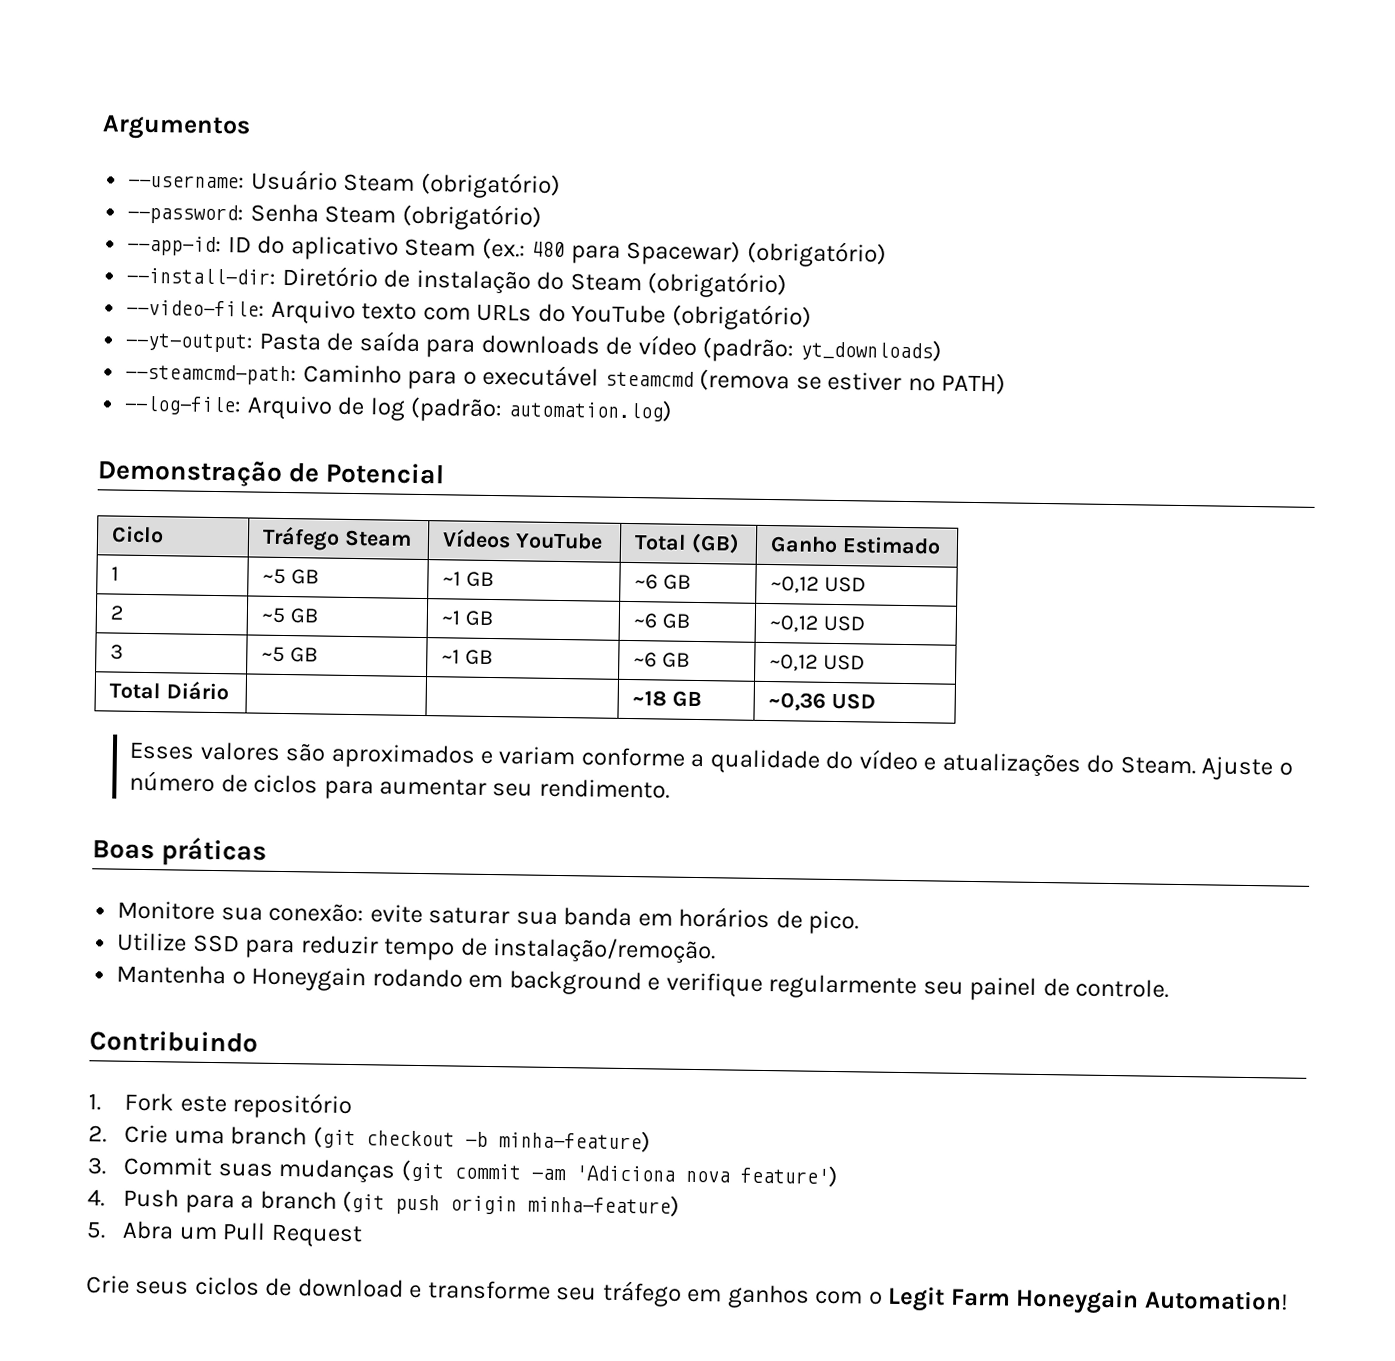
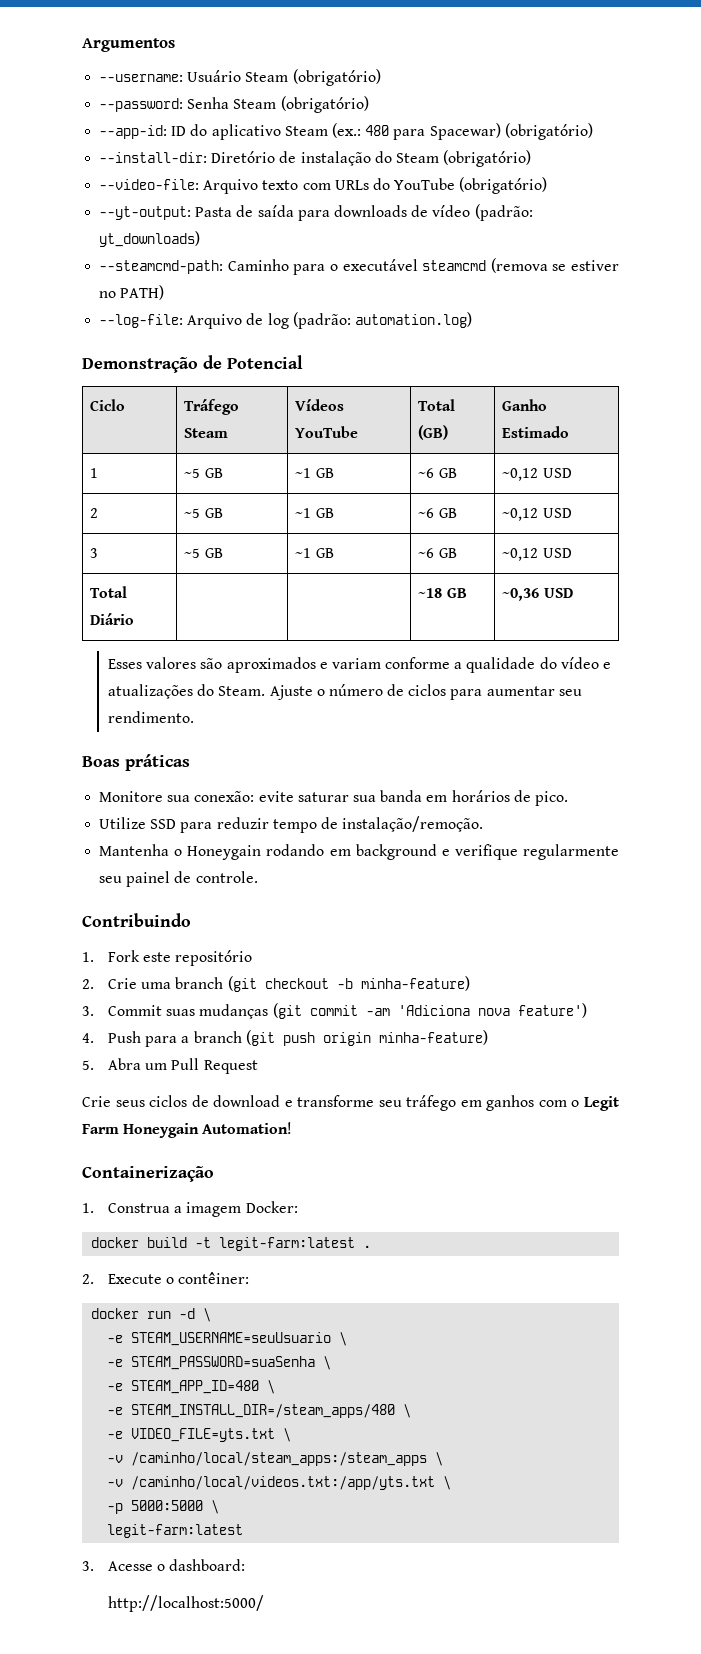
(1289, 1300) none -> [82,1166,214,1182] [82,1201,298,1217] [91,1237,372,1251] [82,1272,250,1284] [91,1308,212,1322] [107,1332,348,1346] [107,1356,332,1370] [107,1380,276,1394] [107,1404,412,1418] [107,1428,292,1442] [107,1452,444,1466] [107,1476,452,1490] [107,1500,220,1514] [107,1524,244,1538] [82,1559,246,1571] [107,1595,264,1612] // Containerização // 1. Construa a imagem Docker: // docker build -t legit-farm:latest . // 2. Execute o contêiner: // docker run -d \ // -e STEAM_USERNAME=seuUsuario \ // -e STEAM_PASSWORD=suaSenha \ // -e STEAM_APP_ID=480 \ // -e STEAM_INSTALL_DIR=/steam_apps/480 \ // -e VIDEO_FILE=yts.txt \ // -v /caminho/local/steam_apps:/steam_apps \ // -v /caminho/local/videos.txt:/app/yts.txt \ // -p 5000:5000 \ // legit-farm:latest // 3. Acesse o dashboard: // http://localhost:5000/

